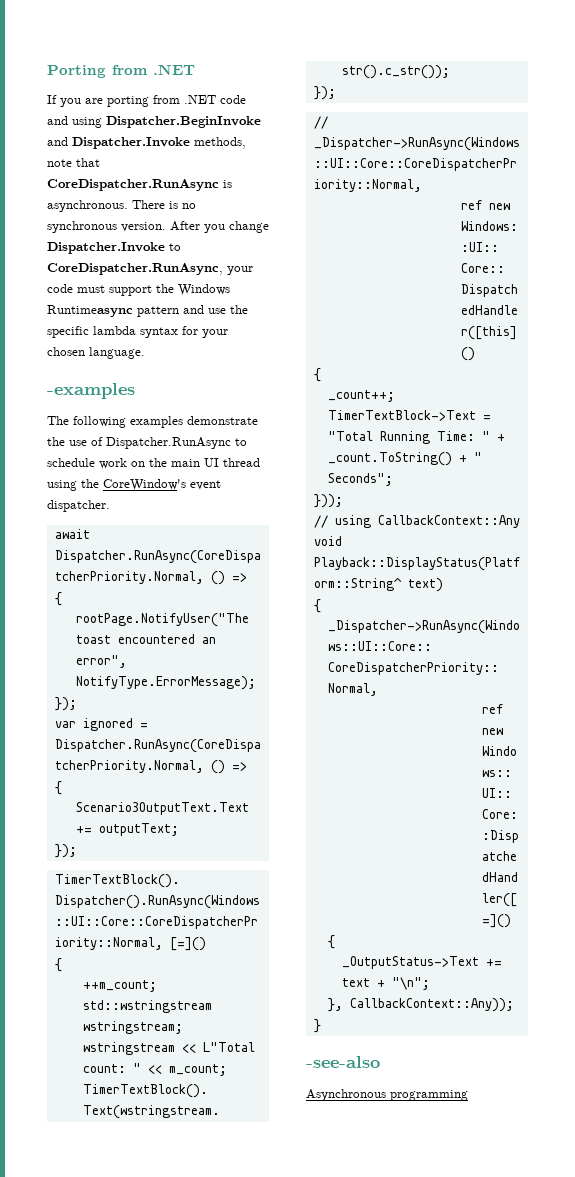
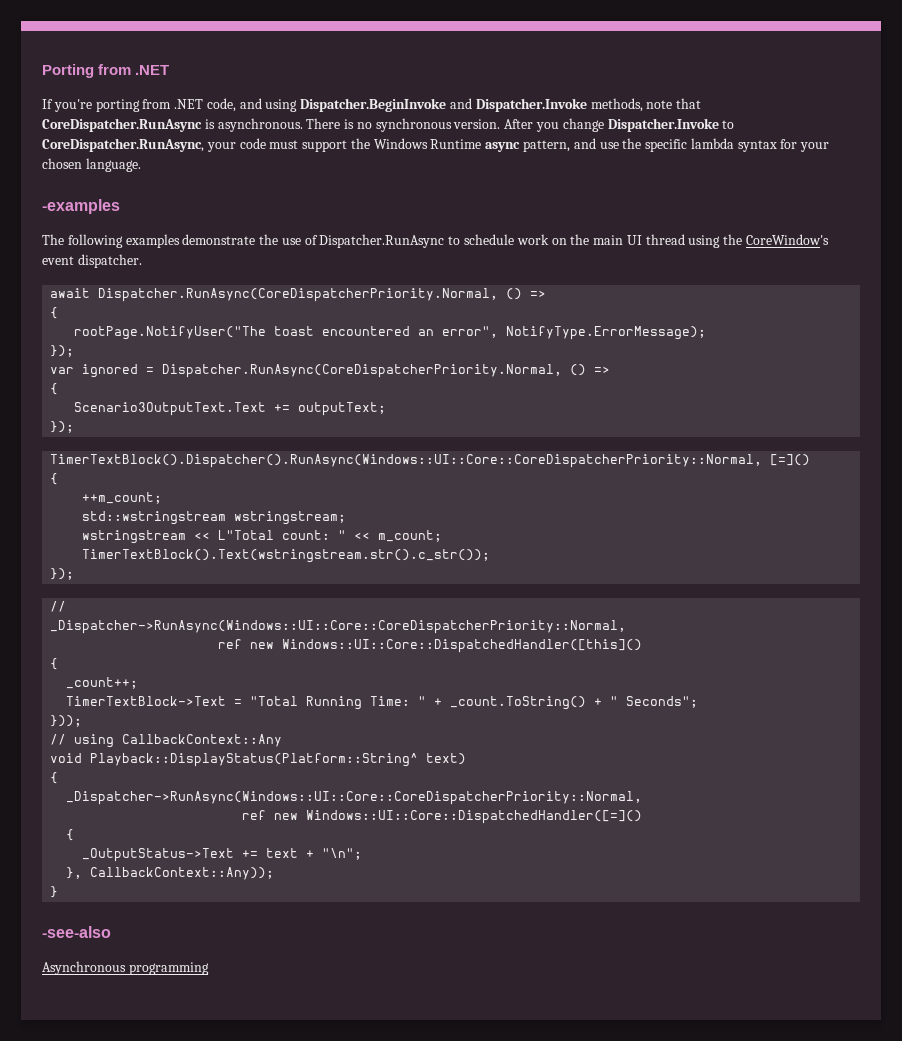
[60,98,103,107] you are -> [53,99,92,112] you're
[220,95,246,104] code -> [206,98,236,112] code,
[47,305,179,317] Runtimeasync pattern -> [430,139,571,152] Runtime async pattern,

